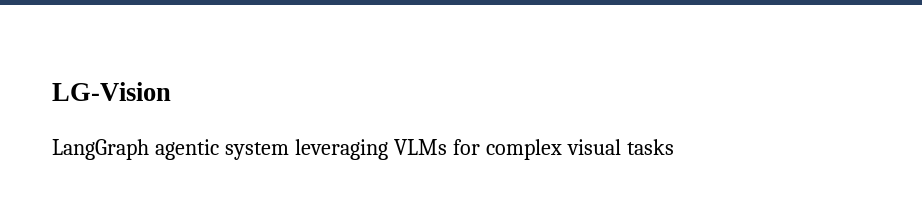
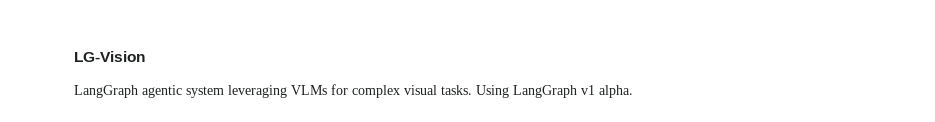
[626,139,674,155] tasks -> [441,85,633,98] tasks. Using LangGraph v1 alpha.

